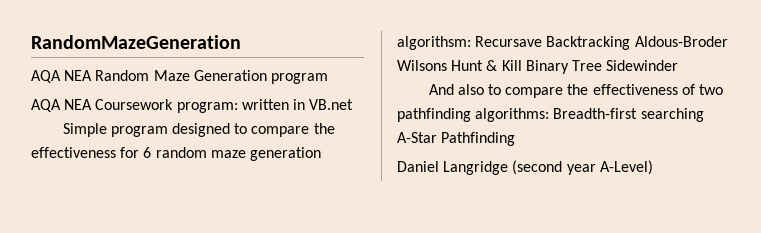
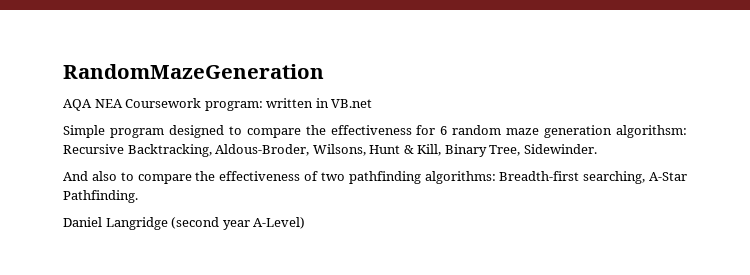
[31,70,328,84] // AQA NEA Random Maze Generation program -> (324, 71) none
[475,36,728,50] [397,60,679,74] Recursave Backtracking Aldous-Broder Wilsons Hunt & Kill Binary Tree Sidewinder -> [63,144,597,157] Recursive Backtracking, Aldous-Broder, Wilsons, Hunt & Kill, Binary Tree, Sidewinder.
[640,108,704,122] [397,132,516,146] searching A-Star Pathfinding -> [583,171,687,184] [63,190,138,203] searching, A-Star Pathfinding.

